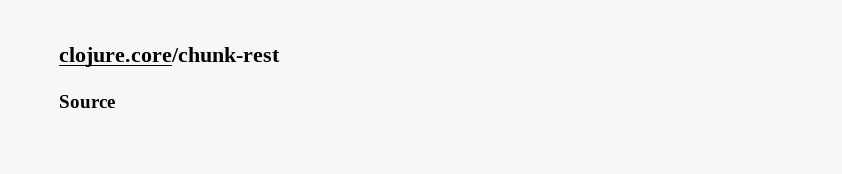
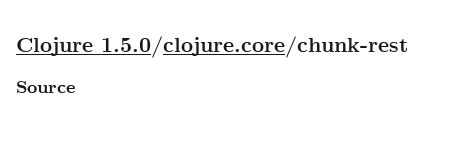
[59,47,280,67] clojure.core/chunk-rest -> [16,36,408,58] Clojure 1.5.0/clojure.core/chunk-rest

